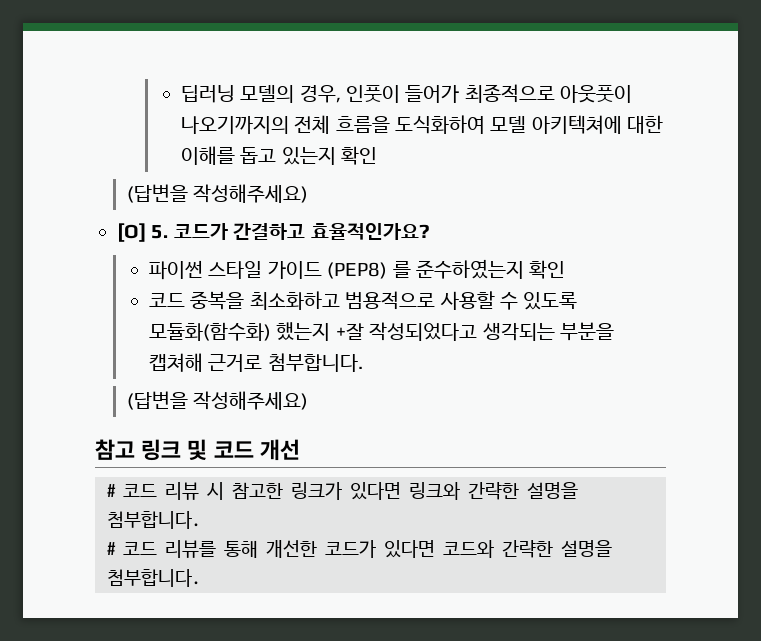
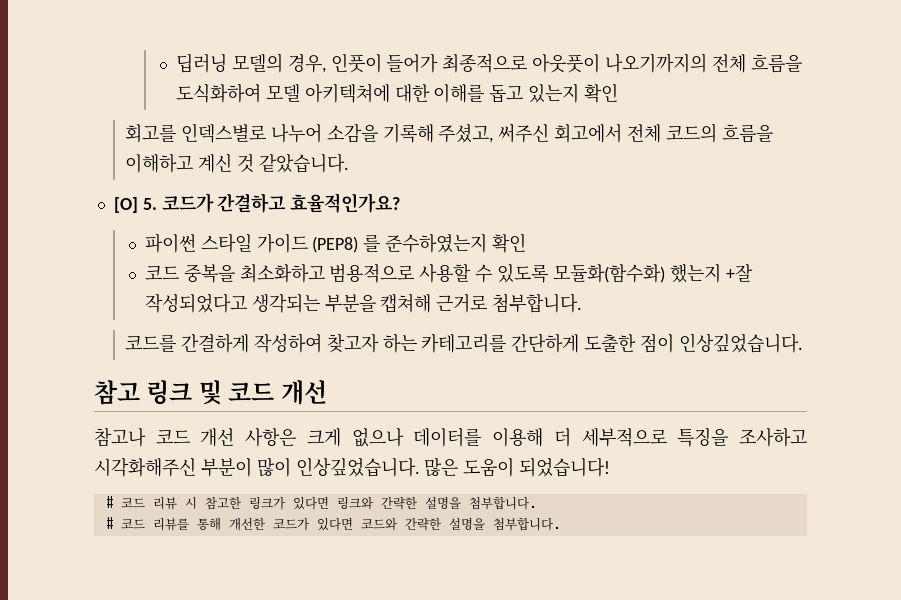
[126,184,309,203] (답변을 작성해주세요) -> [125,123,773,143] [125,153,349,173] 회고를 인덱스별로 나누어 소감을 기록해 주셨고, 써주신 회고에서 전체 코드의 흐름을 이해하고 계신 것 같았습니다.
[126,391,309,410] (답변을 작성해주세요) -> [125,333,803,353] 코드를 간결하게 작성하여 찾고자 하는 카테고리를 간단하게 도출한 점이 인상깊었습니다.
(300, 450) none -> [94,427,808,447] [94,457,611,477] // 참고나 코드 개선 사항은 크게 없으나 데이터를 이용해 더 세부적으로 특징을 조사하고 시각화해주신 부분이 많이 인상깊었습니다. 많은 도움이 되었습니다!

